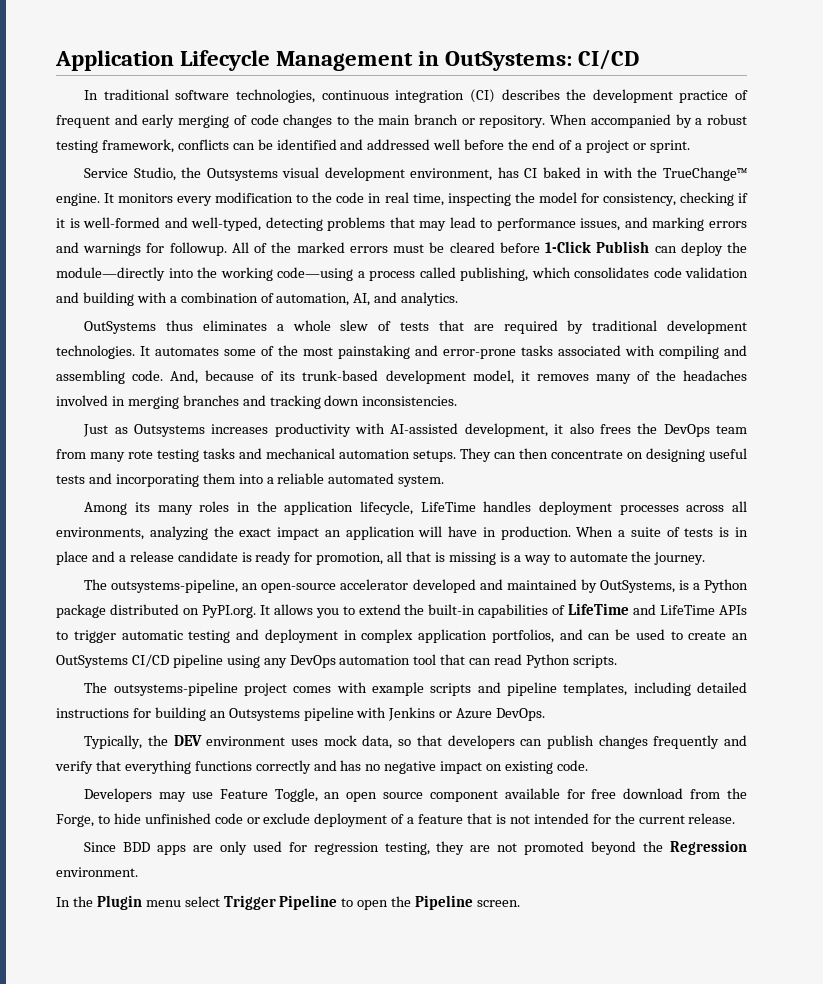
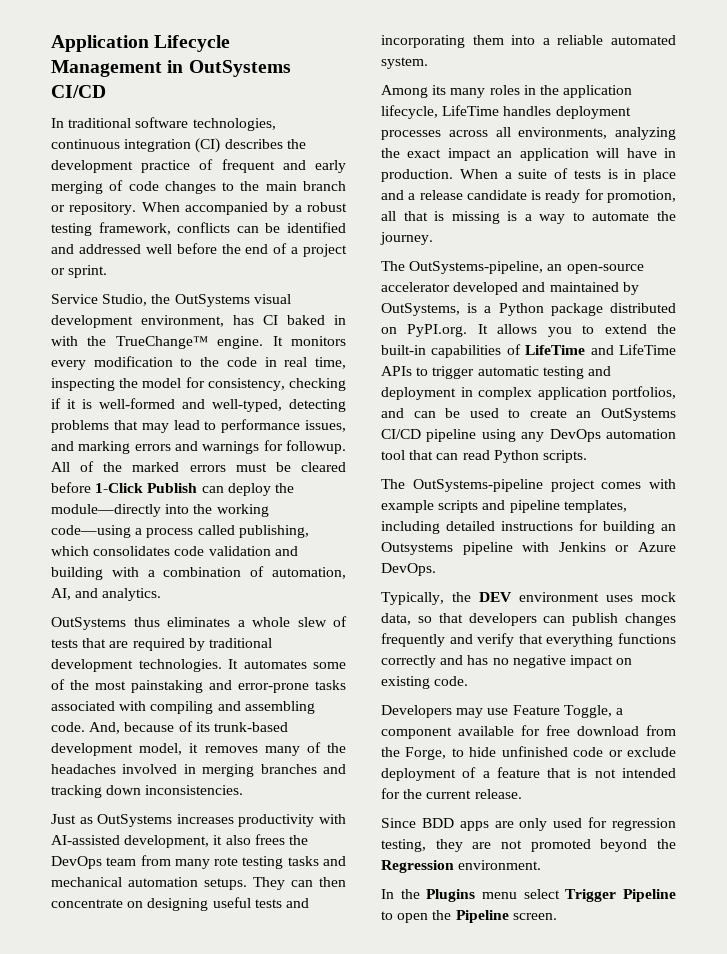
[445,51,573,71] OutSystems: -> [188,60,291,77] OutSystems
[206,168,278,181] Outsystems -> [174,294,250,307] OutSystems
[133,424,205,437] Outsystems -> [97,814,173,827] OutSystems
[111,579,239,593] outsystems-pipeline, -> [409,261,544,274] OutSystems-pipeline,
[113,682,238,696] outsystems-pipeline -> [412,479,543,492] OutSystems-pipeline
[324,792,424,802] an open source -> [615,708,623,715] a
[96,895,142,910] Plugin -> [426,889,476,902] Plugins

